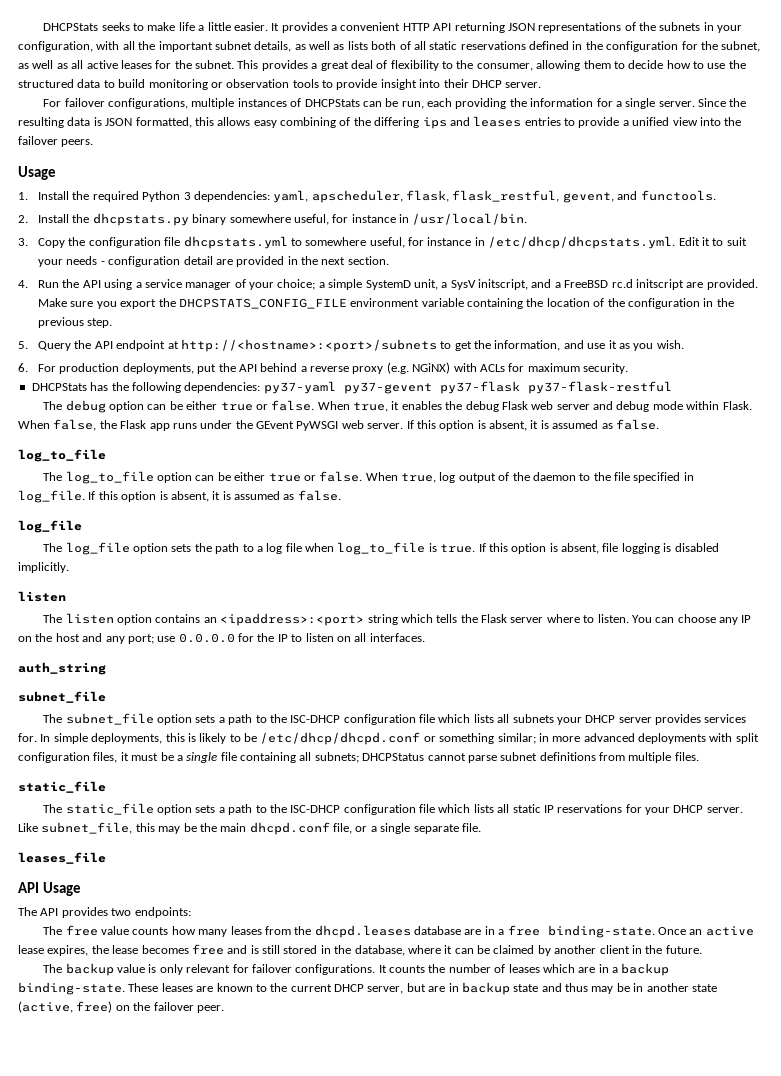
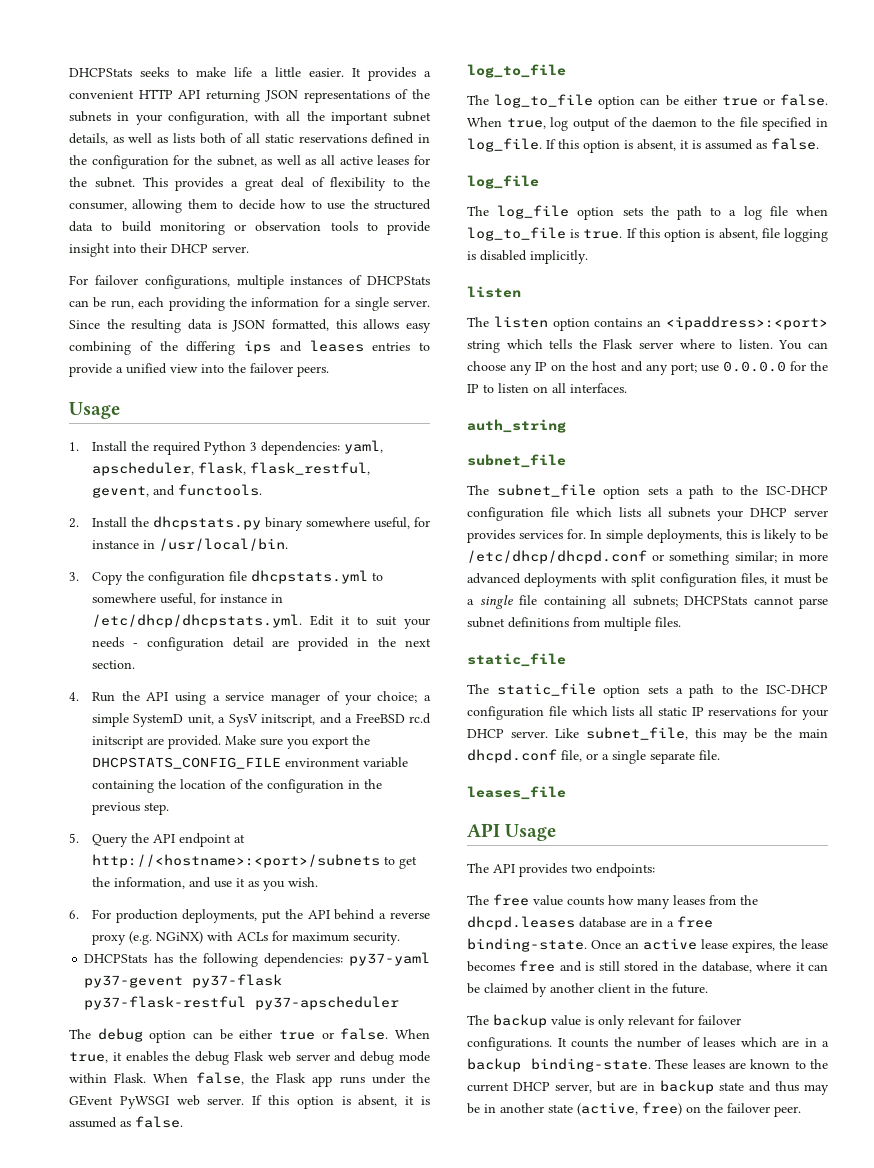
(672, 387) none -> [255,996,400,1010] py37-apscheduler
[362,753,425,761] DHCPStatus -> [684,596,747,605] DHCPStats

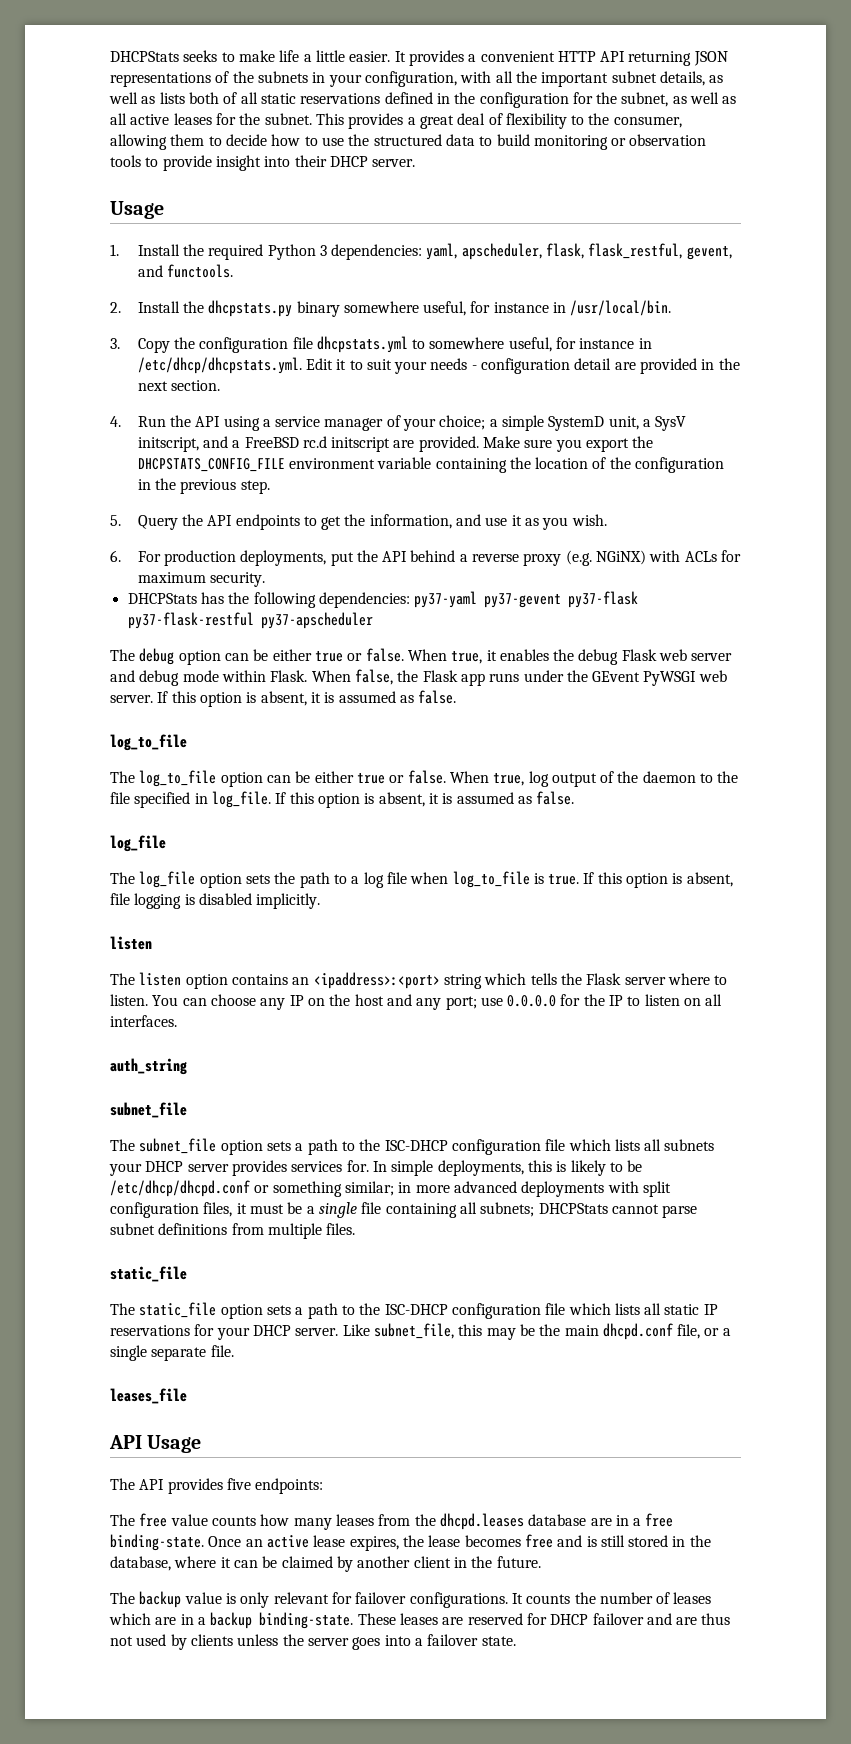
[69,275,430,289] [69,297,430,311] [69,319,432,333] [69,340,430,355] [69,363,329,377] // For failover configurations, multiple instances of DHCPStats can be run, each providing the information for a single server. Since the resulting data is JSON formatted, this allows easy combining of the differing ips and leases entries to provide a unified view into the failover peers. -> (416, 163) none
[178,833,245,847] [91,854,380,868] endpoint at http://<hostname>:<port>/subnets -> [235,514,300,530] endpoints
[571,864,592,873] two -> [226,1478,251,1490] five
[750,1059,828,1069] [467,1080,829,1095] [467,1102,801,1117] known to the current DHCP server, but are in backup state and thus may be in another state (active, free) on the failover peer. -> [467,1613,731,1625] [110,1634,516,1650] reserved for DHCP failover and are thus not used by clients unless the server goes into a failover state.

